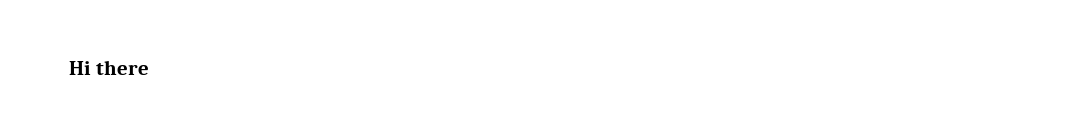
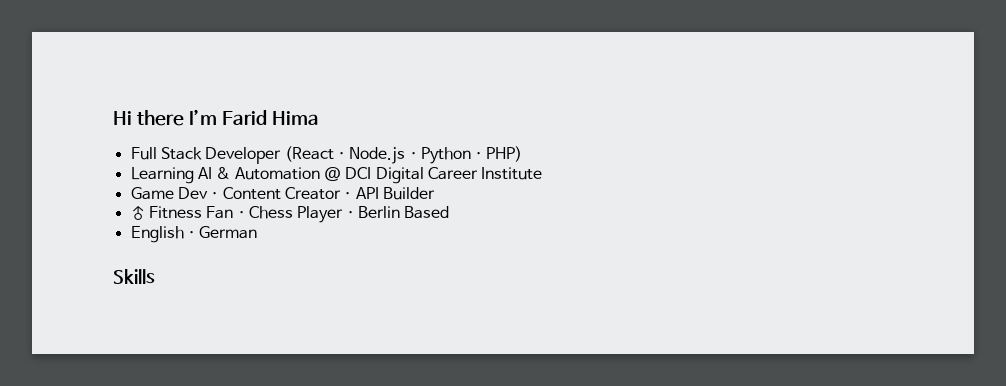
(149, 67) none -> [188,109,319,125] [130,146,523,164] [130,167,543,184] [130,187,435,200] [130,205,450,223] [130,226,258,243] [113,269,155,284] I’m Farid Hima // Full Stack Developer (React · Node.js · Python · PHP) // Learning AI & Automation @ DCI Digital Career Institute // Game Dev · Content Creator · API Builder // ♂ Fitness Fan · Chess Player · Berlin Based // English · German // Skills

